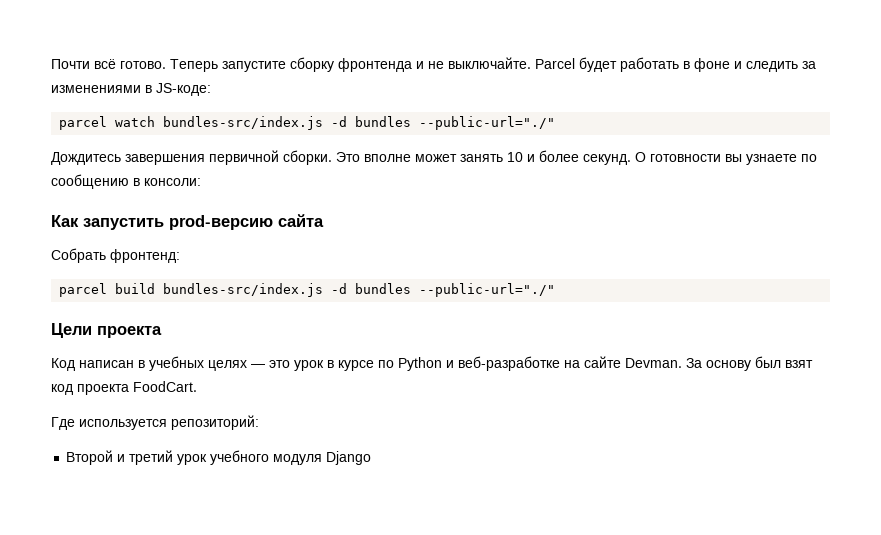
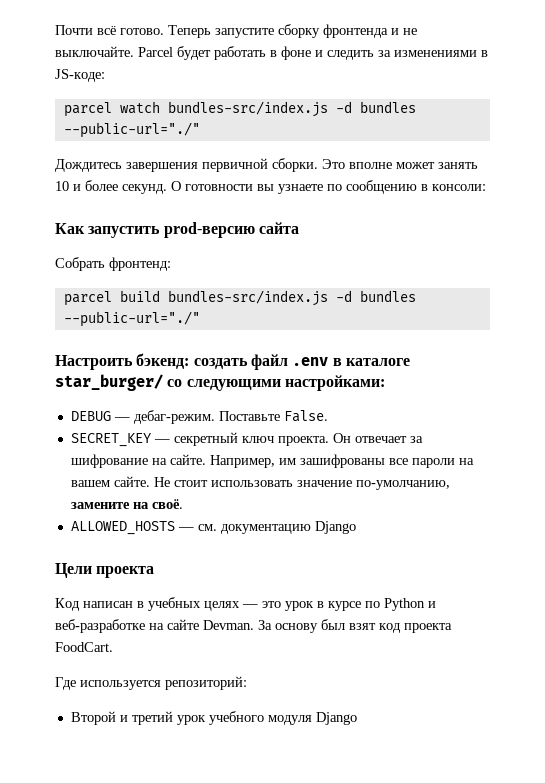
(556, 290) none -> [55,353,410,370] [55,374,385,391] [70,410,328,424] [70,432,423,447] [70,454,474,468] [70,476,450,490] [70,499,183,509] [70,521,356,535] // Настроить бэкенд: создать файл .env в каталоге star_burger/ со следующими настройками: // DEBUG — дебаг-режим. Поставьте False. // SECRET_KEY — секретный ключ проекта. Он отвечает за шифрование на сайте. Например, им зашифрованы все пароли на вашем сайте. Не стоит использовать значение по-умолчанию, замените на своё. // ALLOWED_HOSTS — см. документацию Django

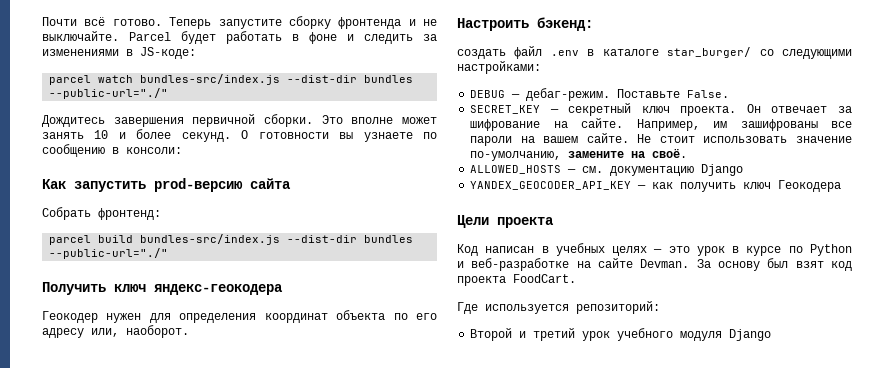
[335,101,352,113] -d -> [287,75,358,83] --dist-dir
[335,290,416,302] [63,311,200,327] -d bundles --public-url="./" -> [287,235,414,243] [49,248,169,259] [42,282,283,295] [42,310,437,323] [42,325,189,338] --dist-dir bundles --public-url="./" // Получить ключ яндекс-геокодера // Геокодер нужен для определения координат объекта по его адресу или, наоборот.
(190, 361) none -> (593, 24) //
(356, 527) none -> [470,180,842,192] // YANDEX_GEOCODER_API_KEY — как получить ключ Геокодера

